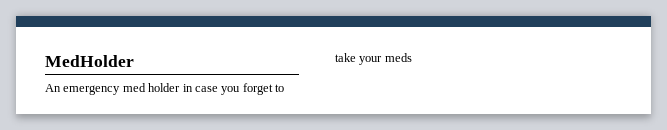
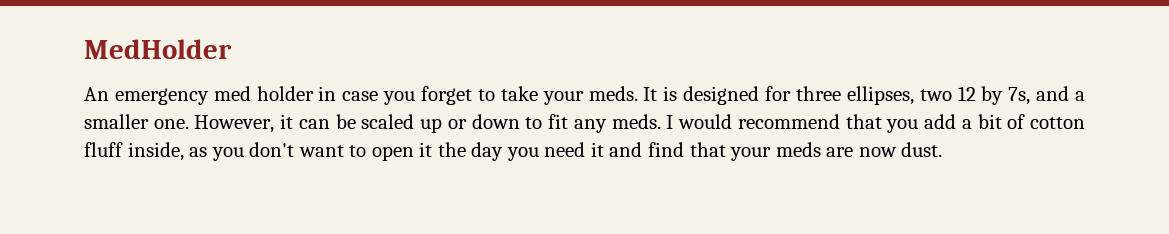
[384,53,412,62] meds -> [588,86,1085,105] [84,114,1086,133] [84,142,943,161] meds. It is designed for three ellipses, two 12 by 7s, and a smaller one. However, it can be scaled up or down to fit any meds. I would recommend that you add a bit of cotton fluff inside, as you don't want to open it the day you need it and find that your meds are now dust.

